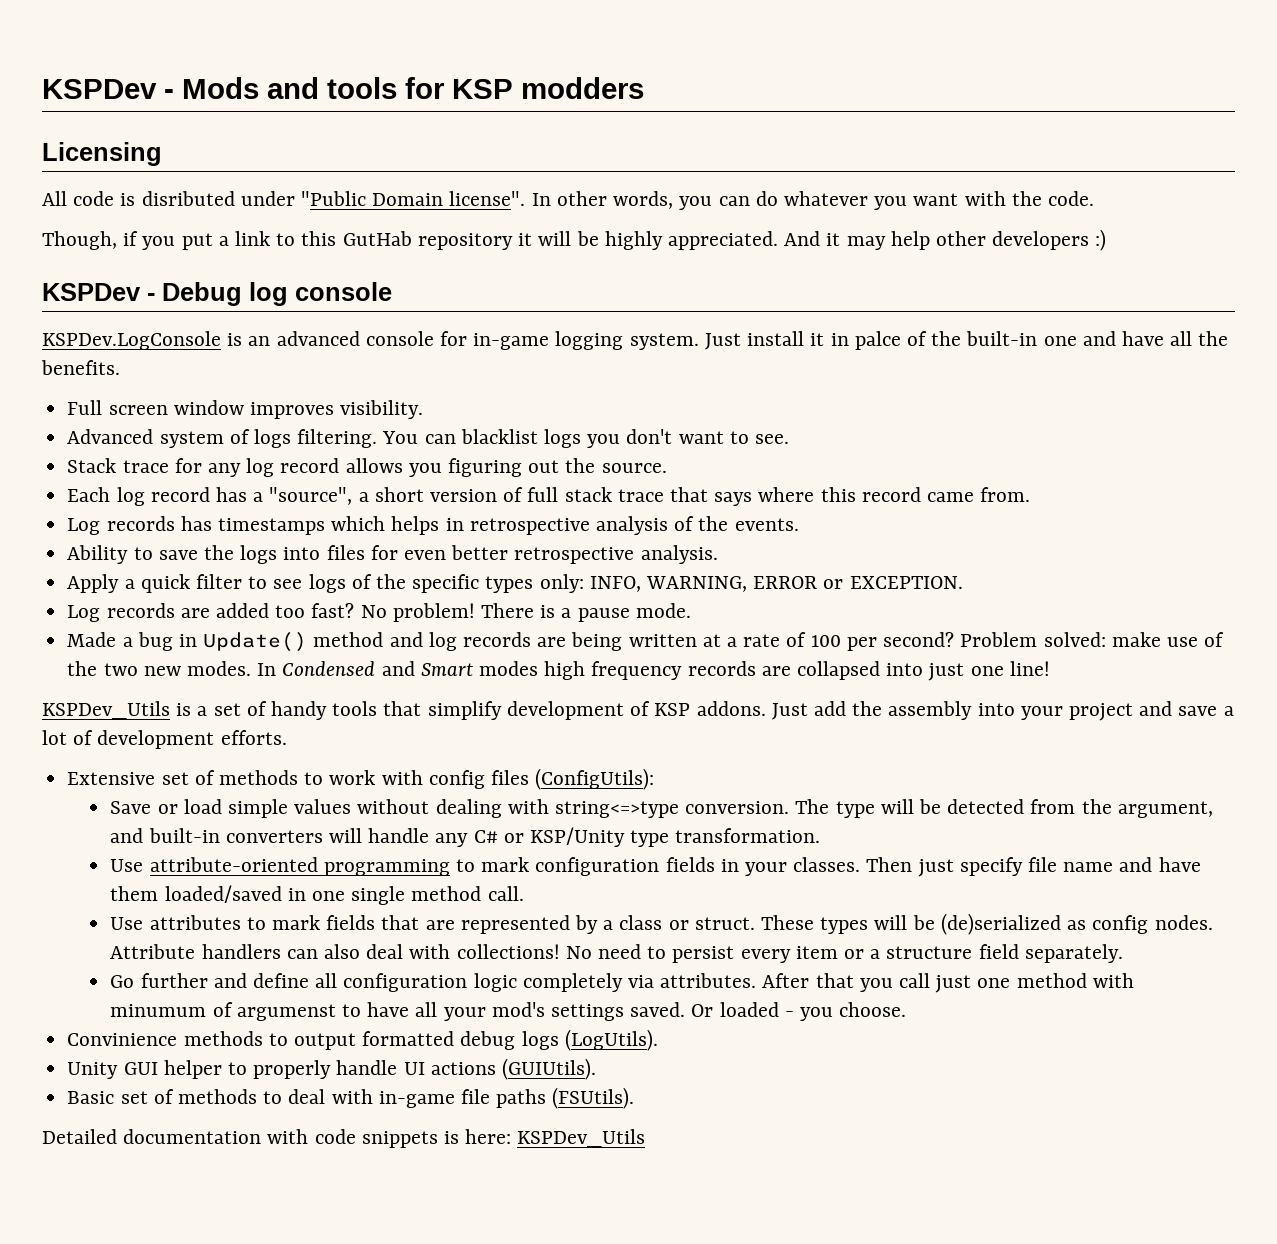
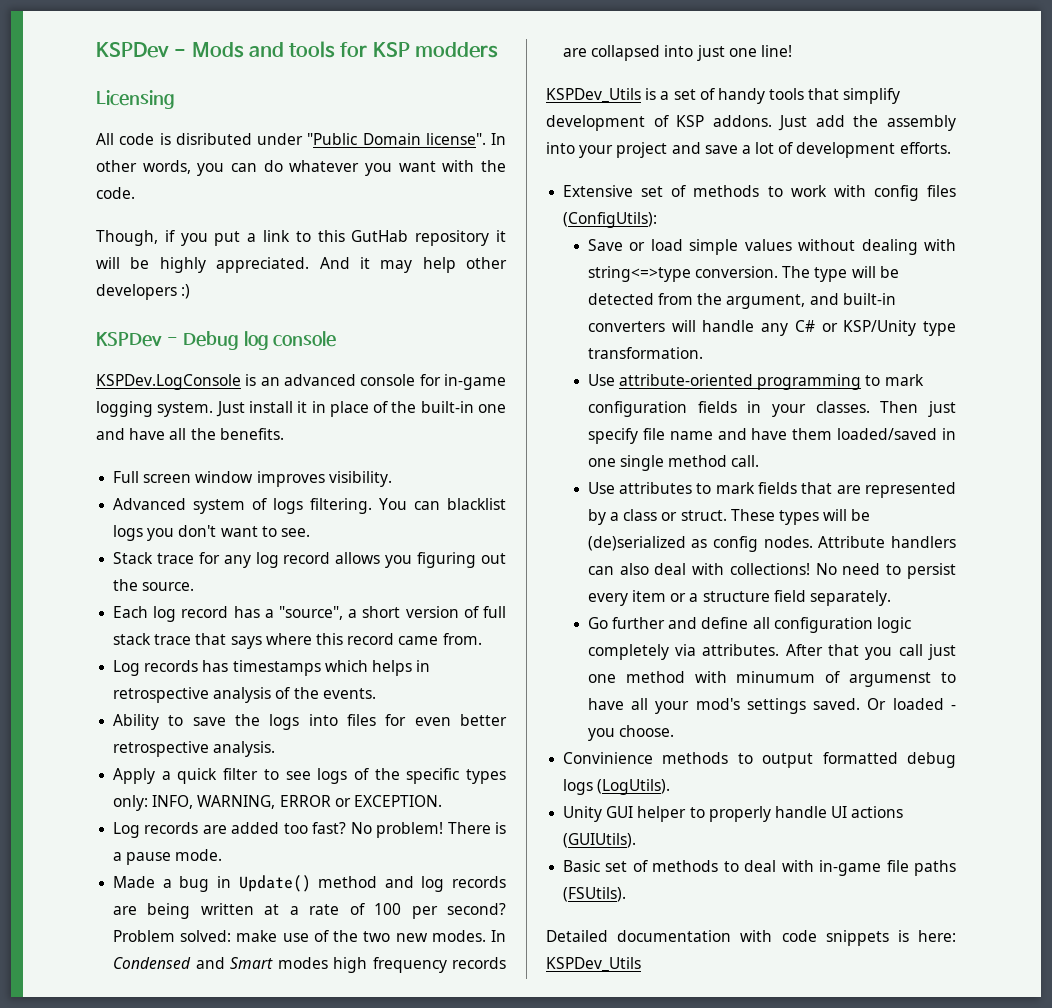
[854,331,901,350] palce -> [329,401,369,417] place

